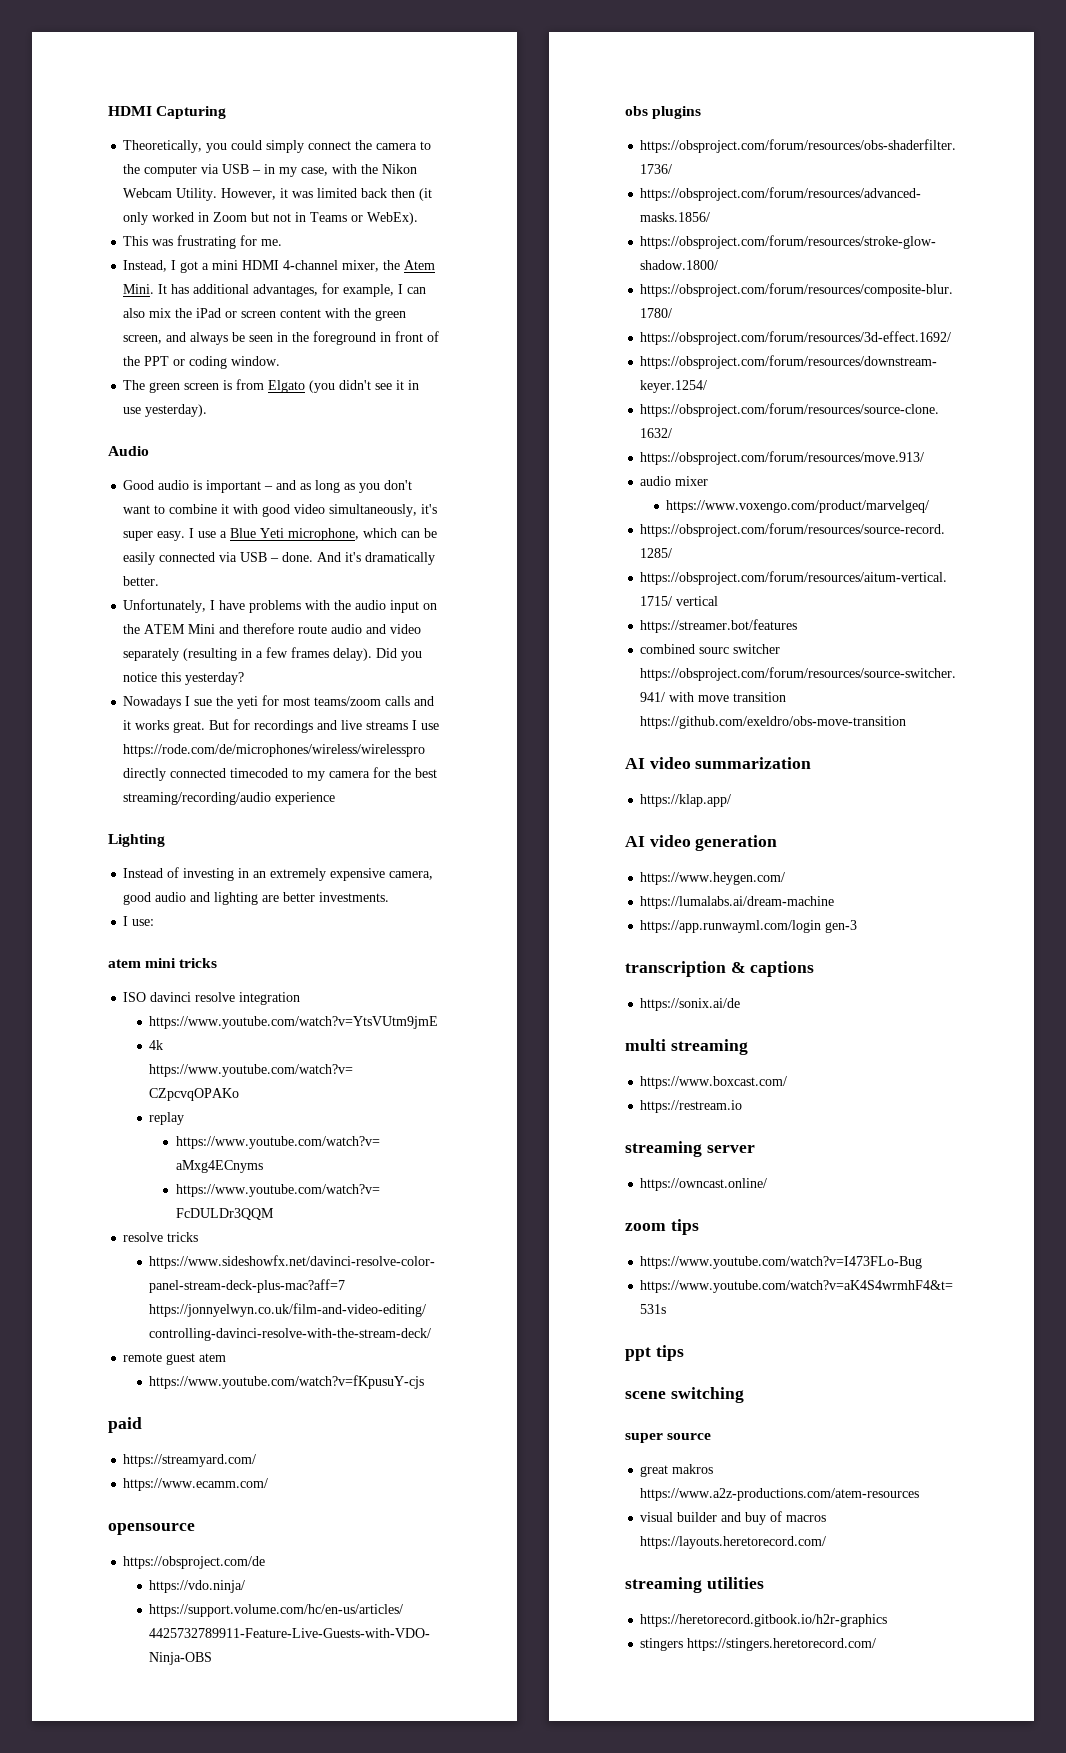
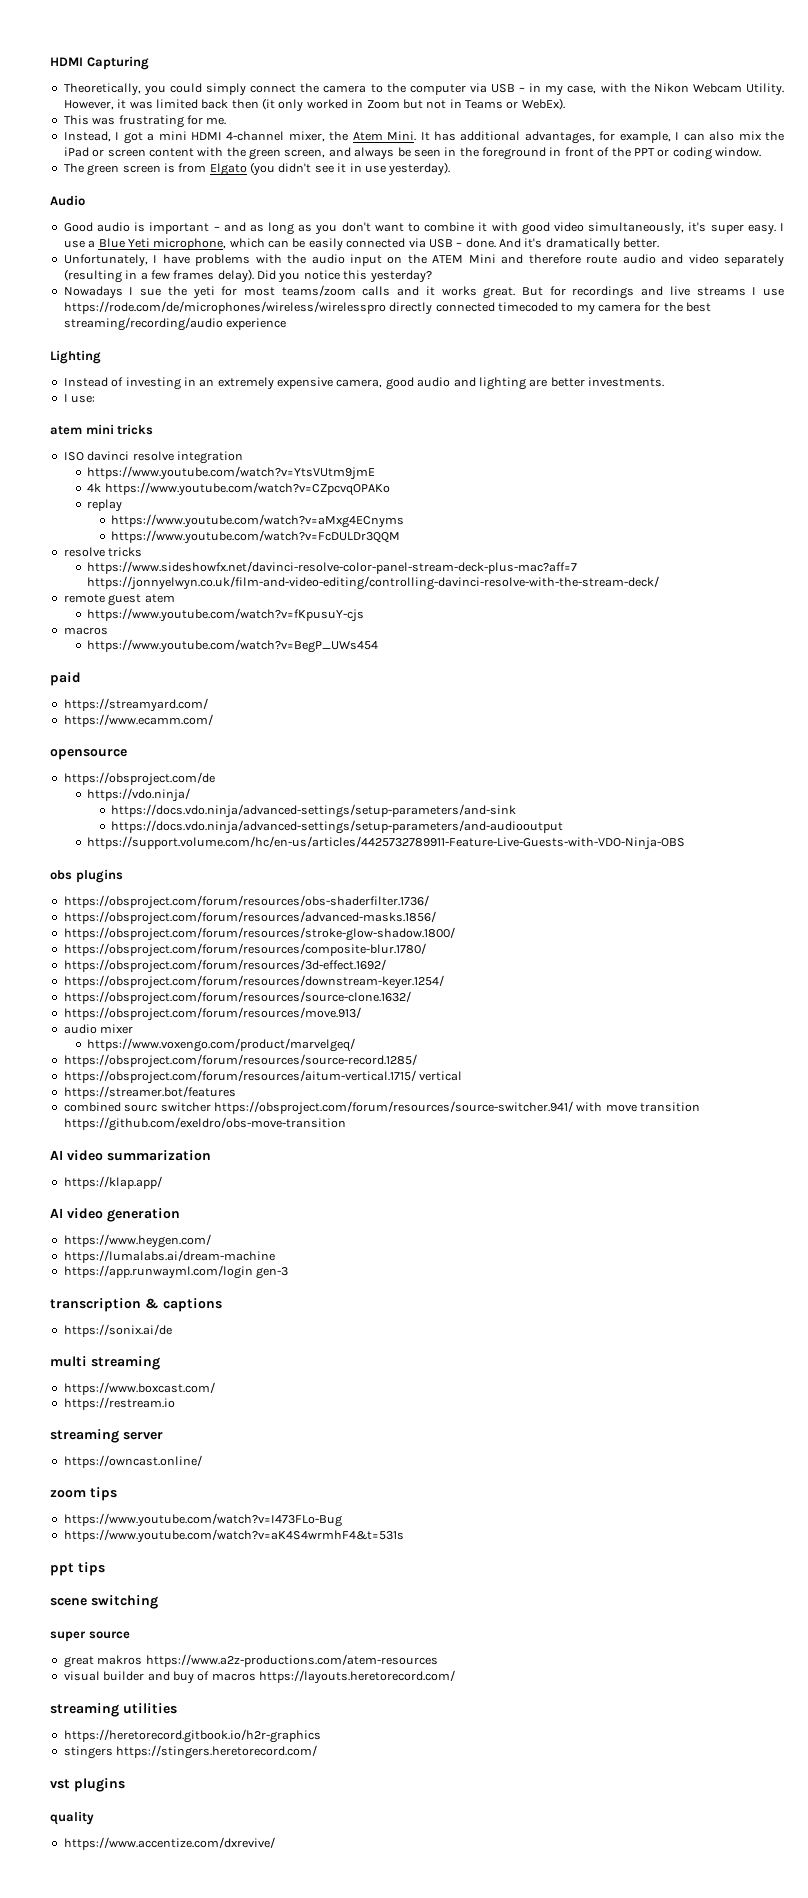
(425, 1382) none -> [63,627,108,635] [87,639,379,653] // macros // https://www.youtube.com/watch?v=BegP_UWs454
(246, 1586) none -> [110,804,516,818] [110,820,563,834] // https://docs.vdo.ninja/advanced-settings/setup-parameters/and-sink // https://docs.vdo.ninja/advanced-settings/setup-parameters/and-audiooutput
(877, 1644) none -> [50,1778,125,1792] [50,1811,94,1825] [63,1837,275,1850] // vst plugins // quality // https://www.accentize.com/dxrevive/

